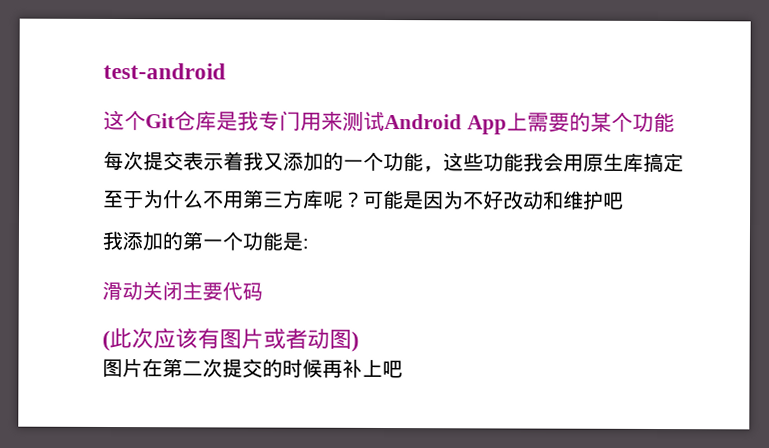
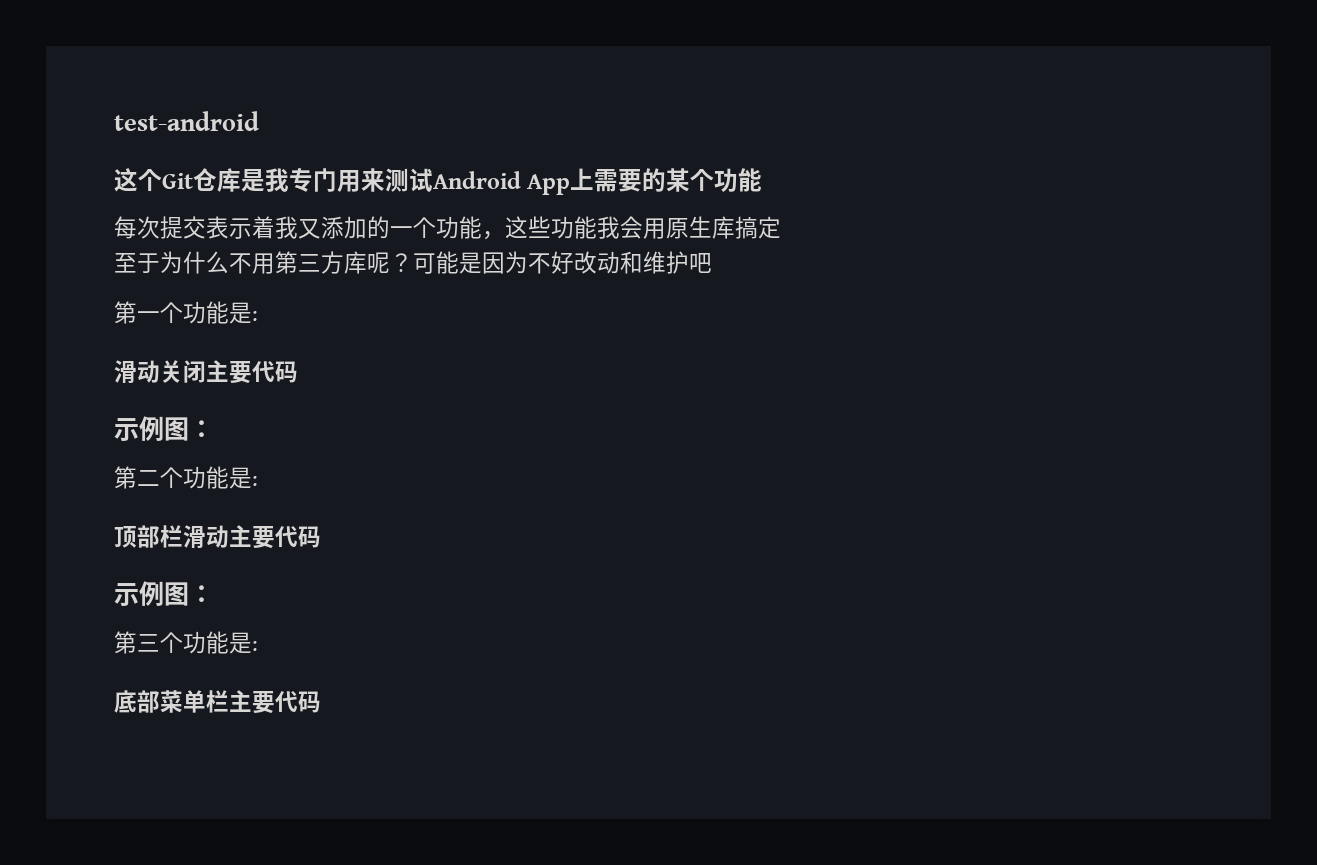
[102,230,183,252] 我添加的 -> (712, 263) none
[102,327,359,352] [102,358,403,379] (此次应该有图片或者动图) // 图片在第二次提交的时候再补上吧 -> [114,416,214,441] [114,466,258,489] [114,525,321,549] [114,581,214,606] [114,631,258,654] [114,690,321,714] 示例图： // 第二个功能是: // 顶部栏滑动主要代码 // 示例图： // 第三个功能是: // 底部菜单栏主要代码

